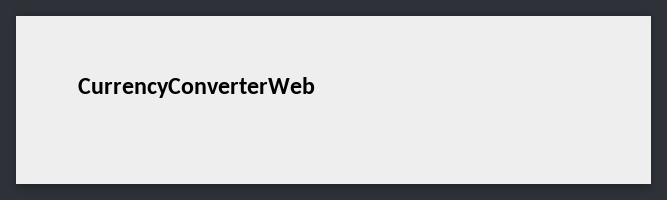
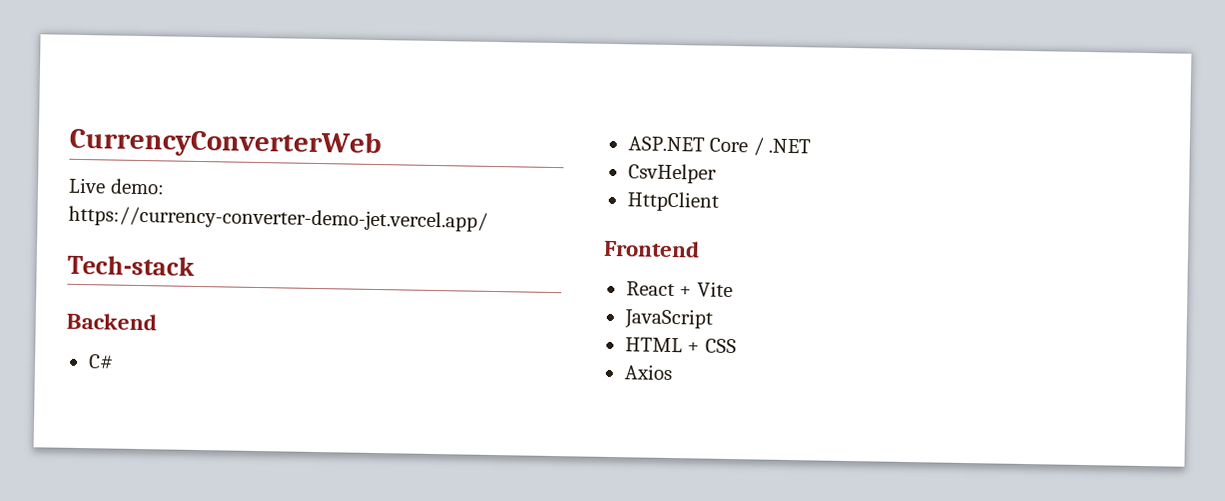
(315, 87) none -> [68,177,165,195] [68,205,488,232] [67,254,195,276] [66,312,157,331] [87,354,114,369] [627,136,812,156] [627,163,717,184] [626,191,719,212] [603,239,700,258] [625,281,733,298] [623,308,714,330] [624,337,737,354] [623,364,673,381] // Live demo: https://currency-converter-demo-jet.vercel.app/ // Tech-stack // Backend // C# // ASP.NET Core / .NET // CsvHelper // HttpClient // Frontend // React + Vite // JavaScript // HTML + CSS // Axios

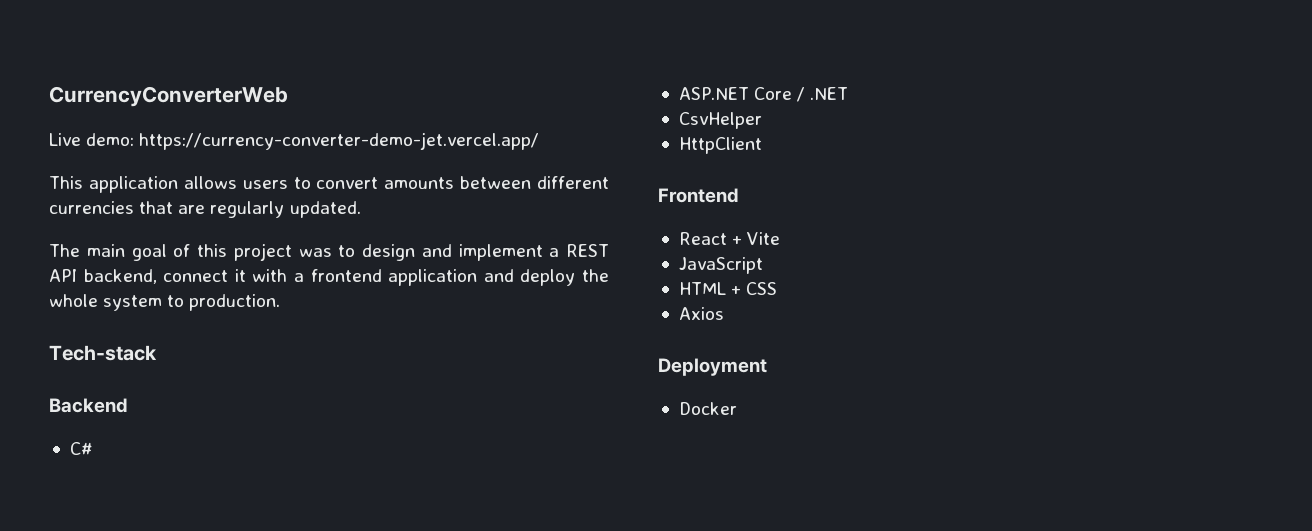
(488, 218) none -> [49,176,609,193] [49,201,361,218] [49,243,609,261] [49,269,610,286] [49,294,281,311] // This application allows users to convert amounts between different currencies that are regularly updated. // The main goal of this project was to design and implement a REST API backend, connect it with a frontend application and deploy the whole system to production.
(673, 372) none -> [658,358,767,376] [678,402,737,415] // Deployment // Docker

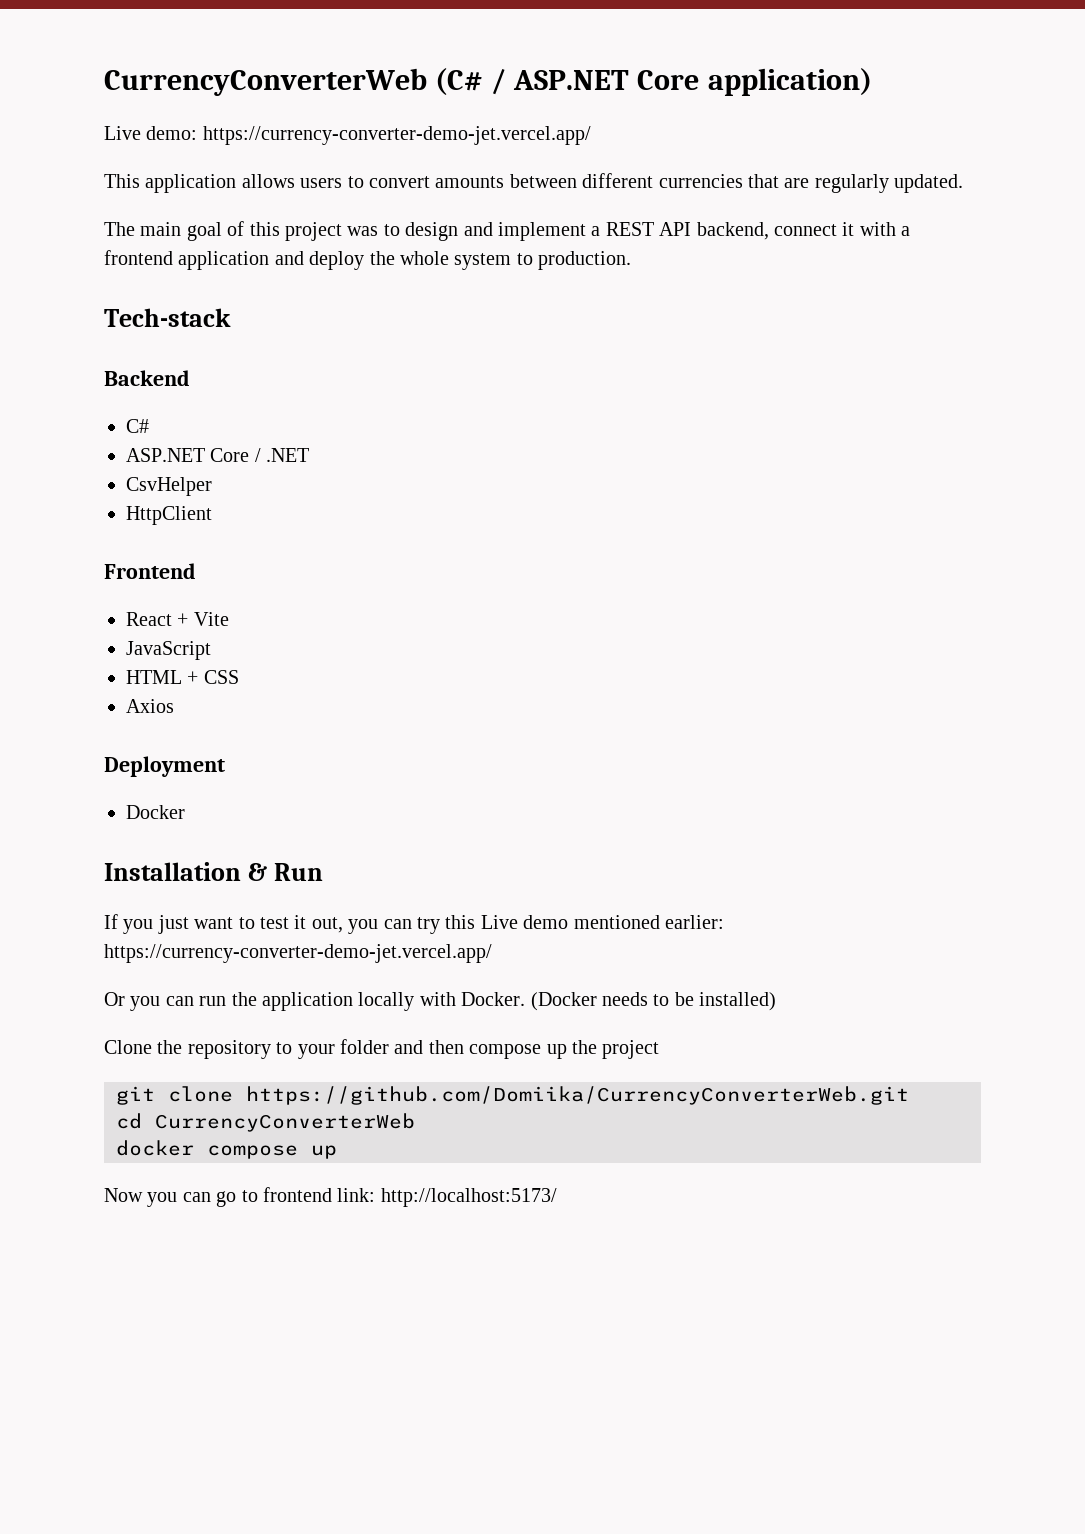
[49,86,288,107] CurrencyConverterWeb -> [104,68,872,96] CurrencyConverterWeb (C# / ASP.NET Core application)
(737, 408) none -> [104,862,323,881] [104,914,724,934] [104,944,492,963] [104,992,777,1011] [104,1039,660,1059] [116,1086,909,1105] [116,1113,415,1132] [116,1140,337,1159] [104,1187,557,1207] // Installation & Run // If you just want to test it out, you can try this Live demo mentioned earlier: https://currency-converter-demo-jet.vercel.app/ // Or you can run the application locally with Docker. (Docker needs to be installed) // Clone the repository to your folder and then compose up the project // git clone https://github.com/Domiika/CurrencyConverterWeb.git // cd CurrencyConverterWeb // docker compose up // Now you can go to frontend link: http://localhost:5173/

